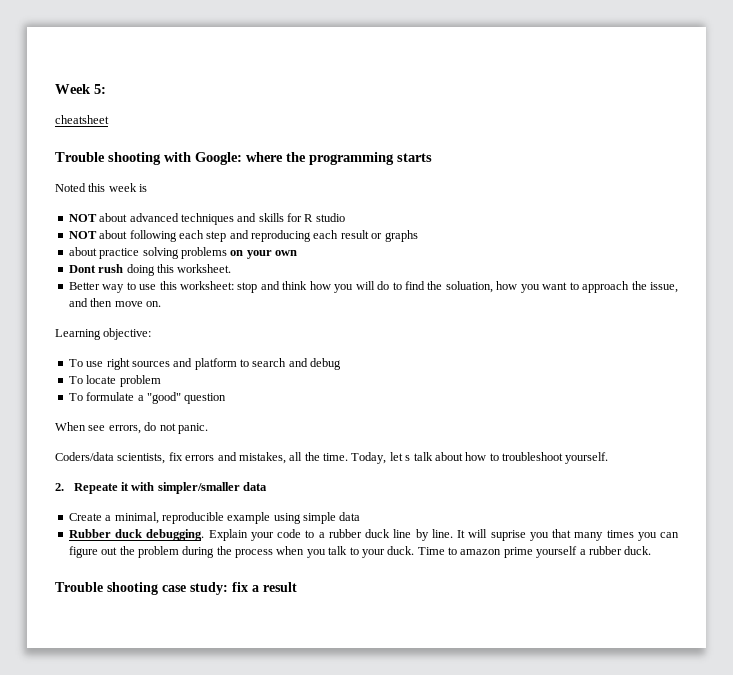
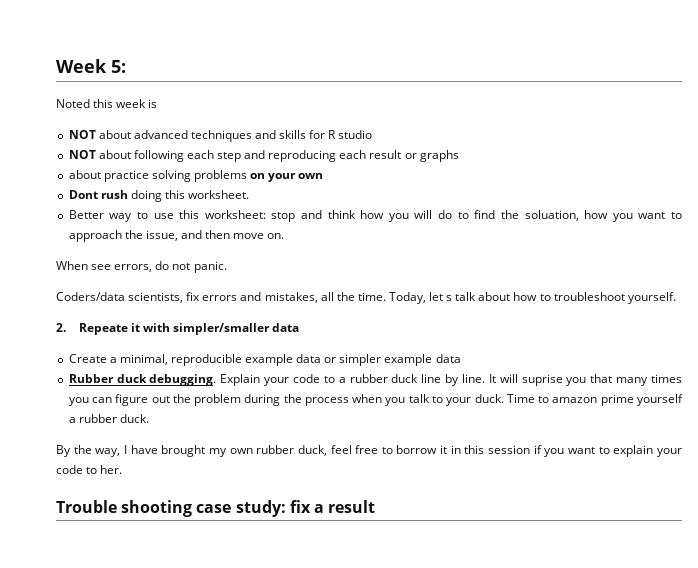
[55,115,109,124] [55,152,432,165] // cheatsheet // Trouble shooting with Google: where the programming starts -> (126, 66) none
[55,328,152,340] [68,358,342,370] [68,375,161,387] [68,392,227,404] // Learning objective: // To use right sources and platform to search and debug // To locate problem // To formulate a "good" question -> (285, 236) none
[273,512,336,524] using simple -> [296,354,433,366] data or simpler example
(652, 550) none -> [56,445,683,457] [56,465,123,474] // By the way, I have brought my own rubber duck, feel free to borrow it in this session if you want to explain your code to her.

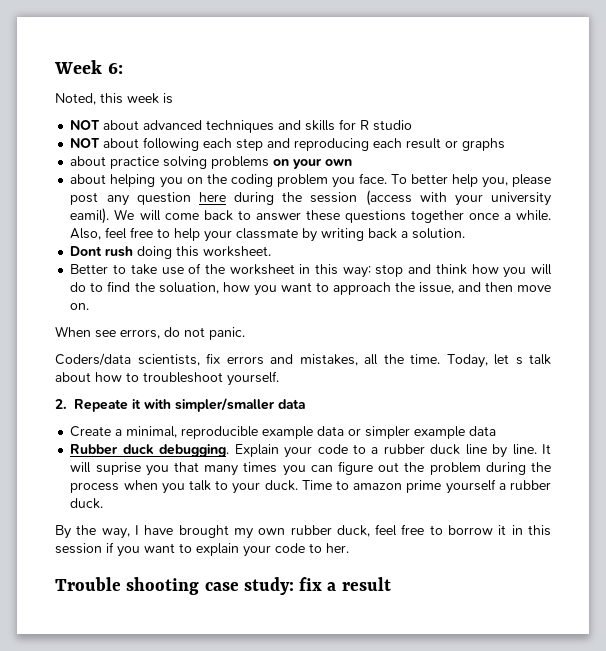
[111,60,126,73] [56,99,90,108] 5: // Noted -> [107,63,123,74] [55,93,96,105] 6: // Noted,
(324, 176) none -> [70,173,552,188] [70,190,552,206] [70,208,552,224] [70,227,466,242] // about helping you on the coding problem you face. To better help you, please post any question here during the session (access with your university eamil). We will come back to answer these questions together once a while. Also, feel free to help your classmate by writing back a solution.
[109,210,266,222] way to use this worksheet: -> [113,263,371,278] to take use of the worksheet in this way:

